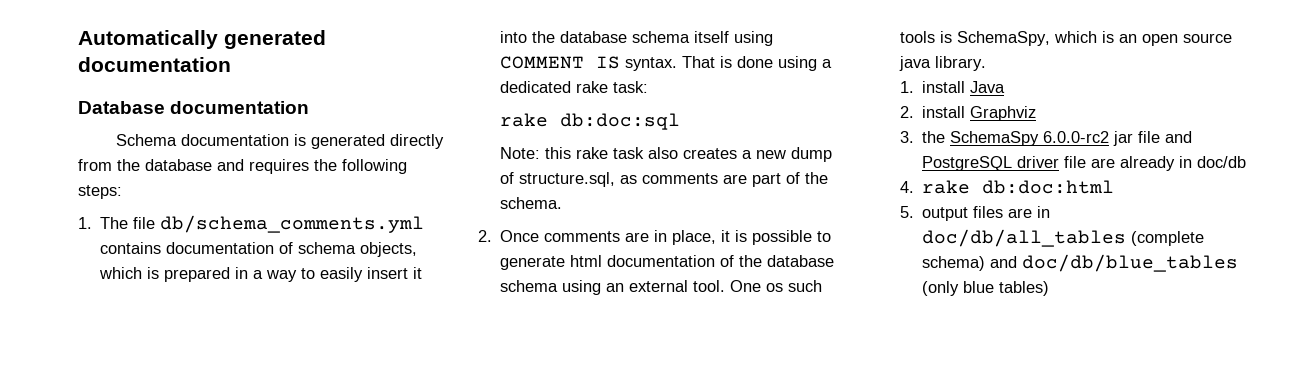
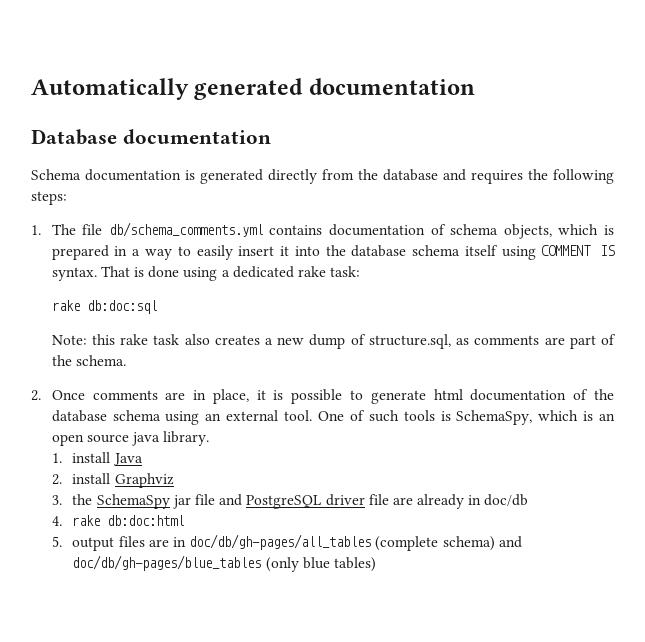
[766,283,784,292] os -> [349,410,365,421] of
[1043,131,1110,143] 6.0.0-rc2 -> (170, 501) none
[922,229,1127,247] doc/db/all_tables -> [189,534,372,550] doc/db/gh-pages/all_tables
[1022,254,1239,272] doc/db/blue_tables -> [72,555,262,571] doc/db/gh-pages/blue_tables

